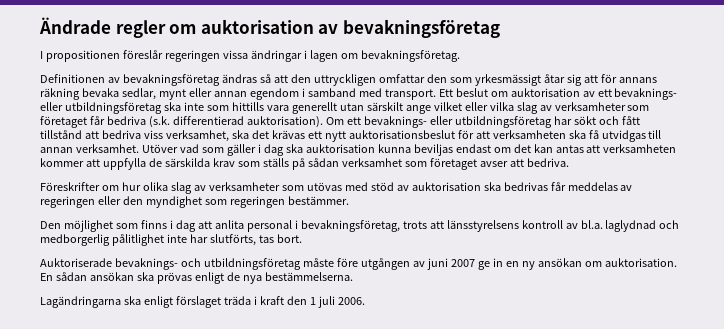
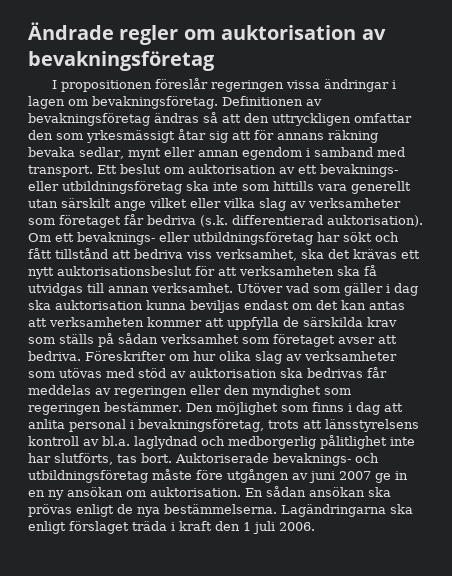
(460, 56) // -> (218, 102) none
(569, 162) // -> (81, 356) none
(349, 200) // -> (182, 407) none
(302, 238) // -> (172, 458) none
(353, 276) // -> (277, 509) none

